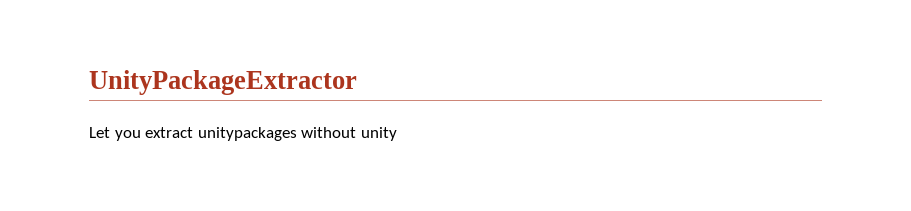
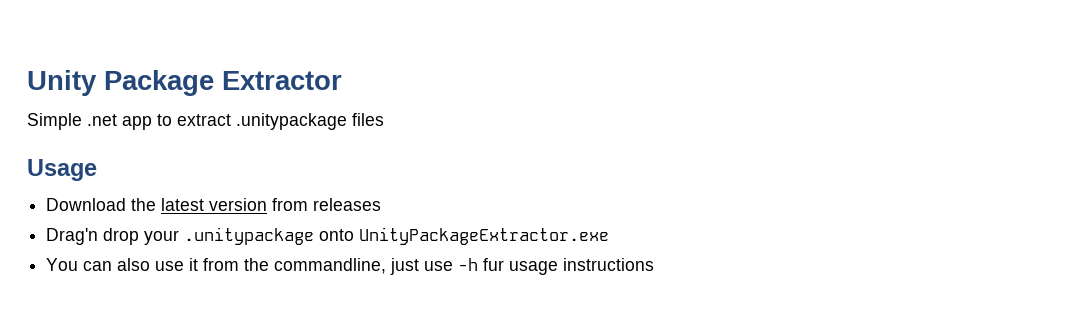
[89,70,357,95] [89,127,397,141] UnityPackageExtractor // Let you extract unitypackages without unity -> [27,70,342,96] [27,113,384,130] [27,159,97,181] [46,198,382,211] [46,227,610,245] [46,258,655,275] Unity Package Extractor // Simple .net app to extract .unitypackage files // Usage // Download the latest version from releases // Drag'n drop your .unitypackage onto UnityPackageExtractor.exe // You can also use it from the commandline, just use -h fur usage instructions

